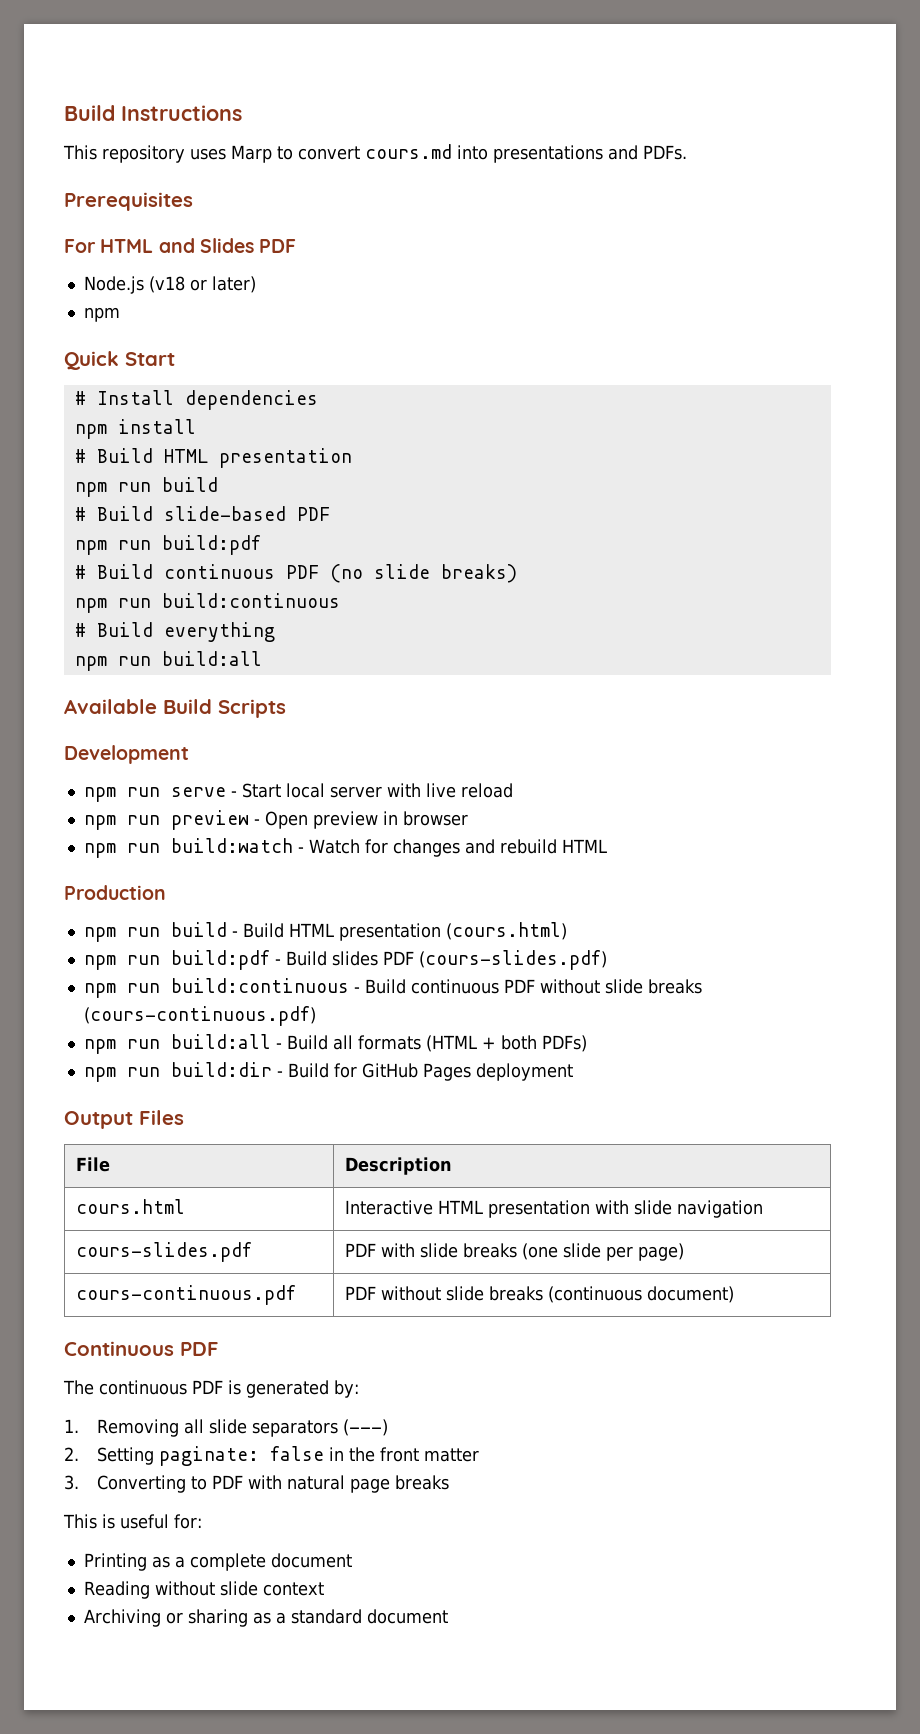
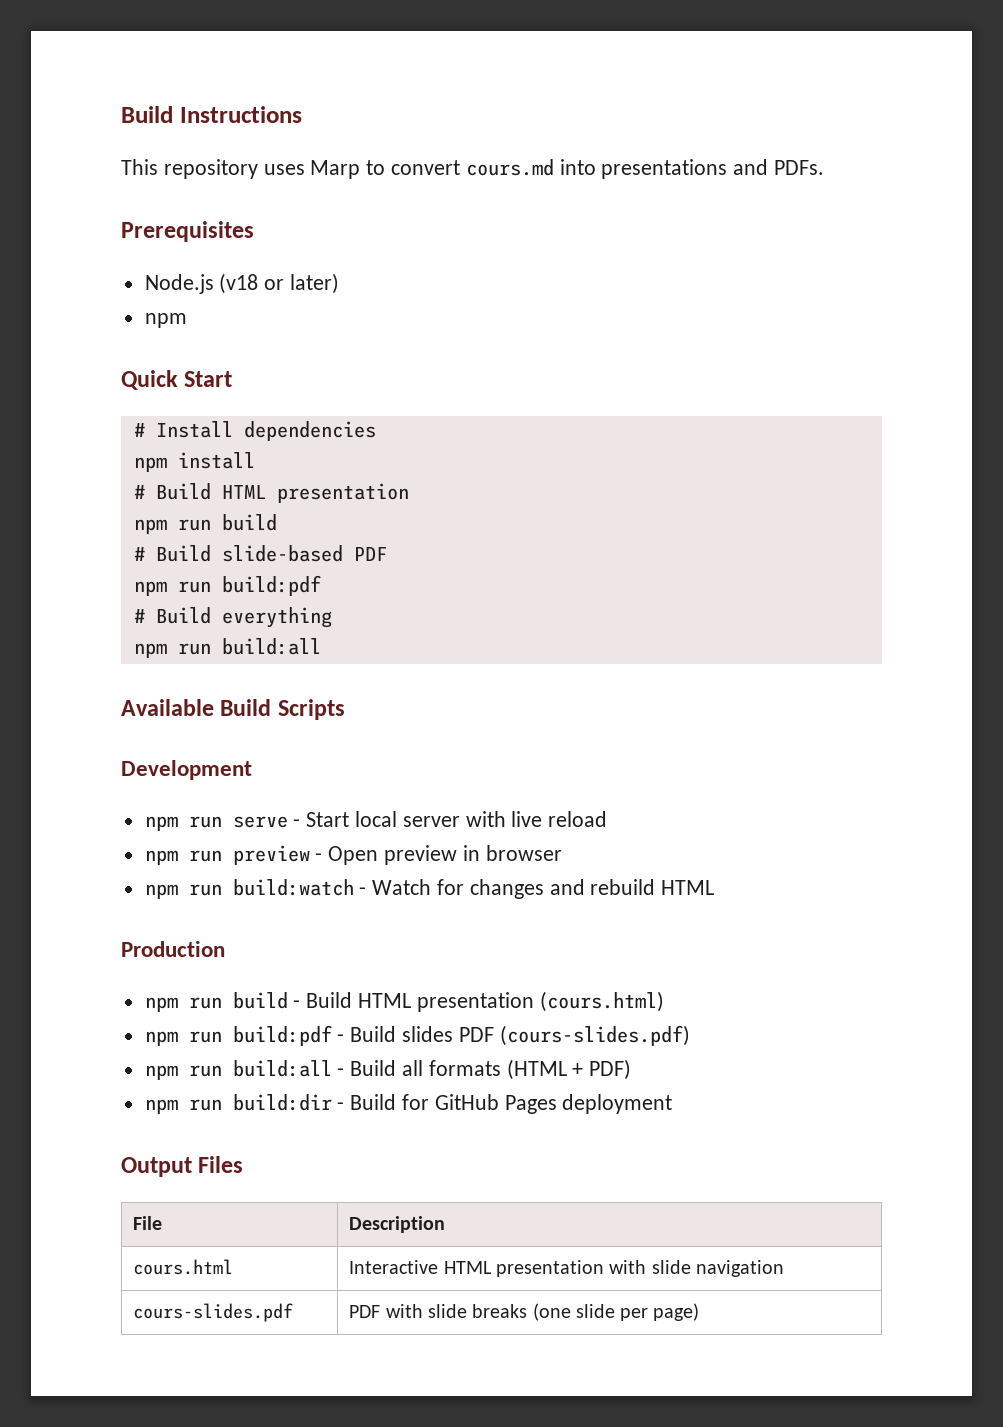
[64,238,297,253] // For HTML and Slides PDF -> (254, 231) none
[74,564,517,583] [74,593,340,613] // # Build continuous PDF (no slide breaks) // npm run build:continuous -> (321, 585) none
[83,978,702,998] [83,1006,316,1026] // npm run build:continuous - Build continuous PDF without slide breaks (cours-continuous.pdf) -> (690, 1035) none
[500,1035,587,1052] both PDFs) -> [589,1059,632,1080] PDF)
[75,1285,296,1305] [344,1286,734,1303] [64,1341,219,1356] [63,1380,359,1398] [64,1419,388,1437] [64,1446,479,1466] [64,1475,449,1493] [63,1514,202,1529] [83,1553,352,1571] [83,1581,324,1599] [83,1609,448,1627] // cours-continuous.pdf | PDF without slide breaks (continuous document) // Continuous PDF // The continuous PDF is generated by: // 1. Removing all slide separators (---) // 2. Setting paginate: false in the front matter // 3. Converting to PDF with natural page breaks // This is useful for: // Printing as a complete document // Reading without slide context // Archiving or sharing as a standard document -> (700, 1312) none

